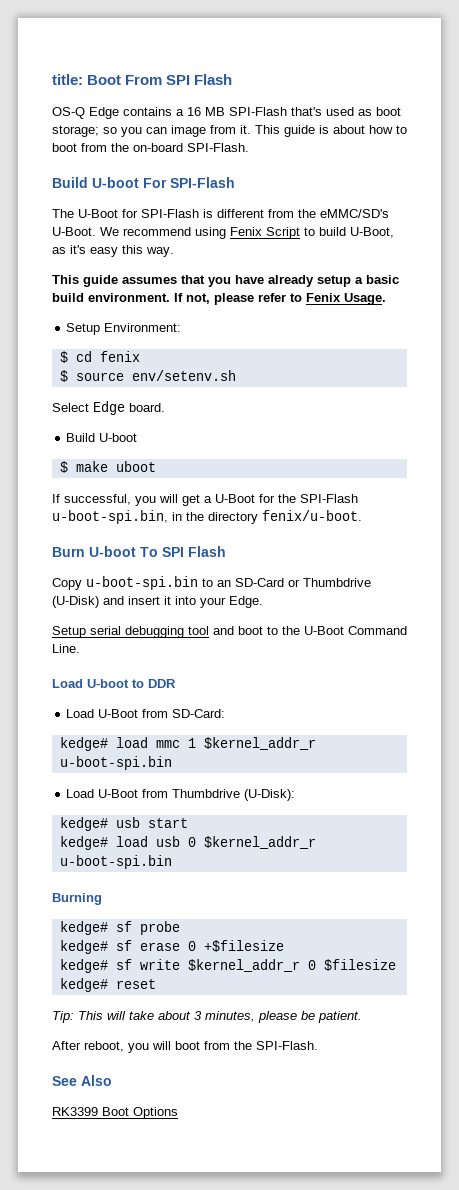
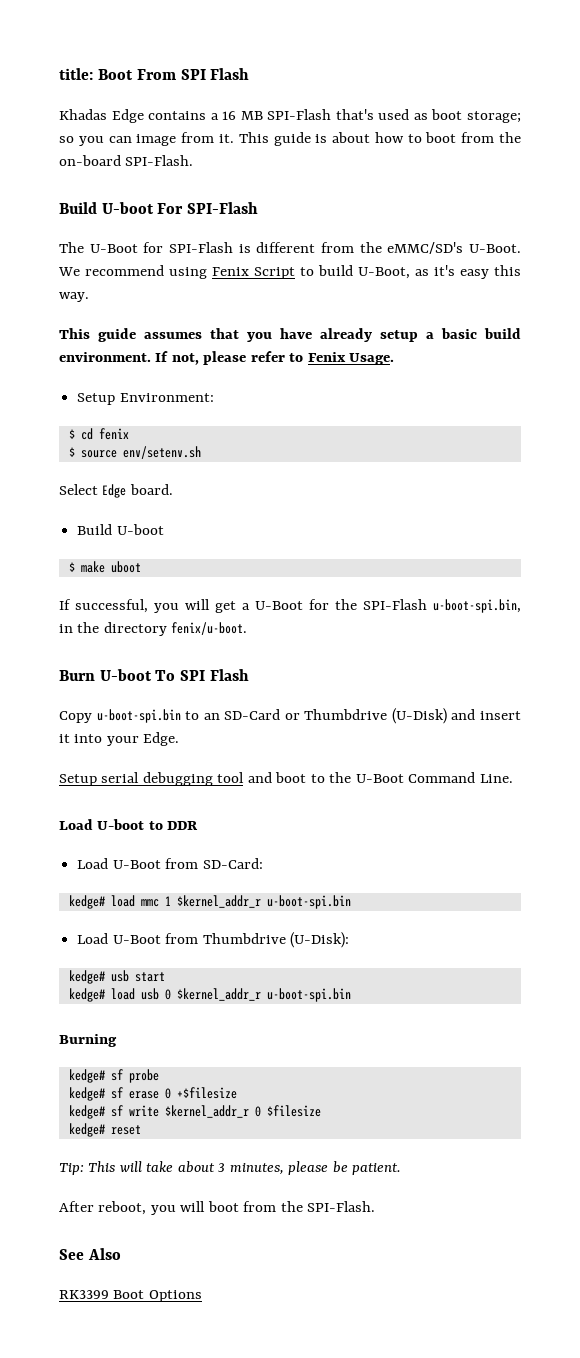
[52,107,85,119] OS-Q -> [59,109,107,120] Khadas

